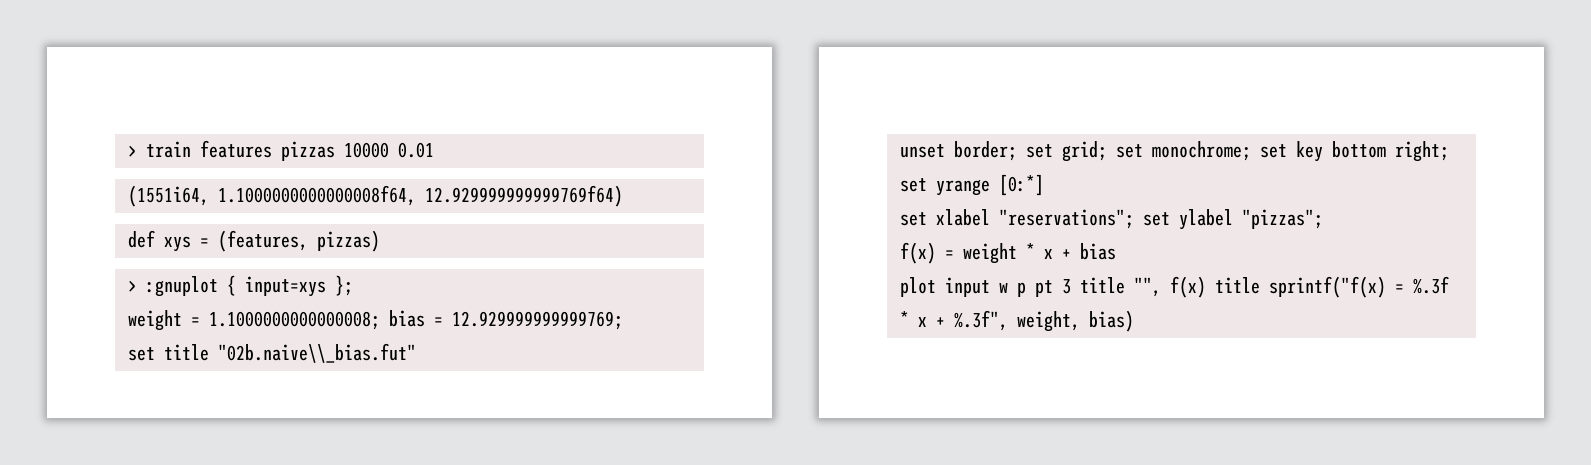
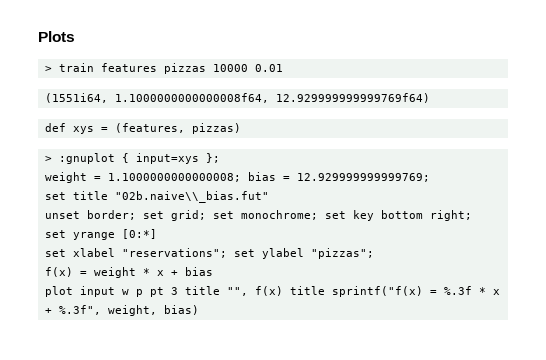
(127, 151) none -> [38,31,75,42] Plots //

